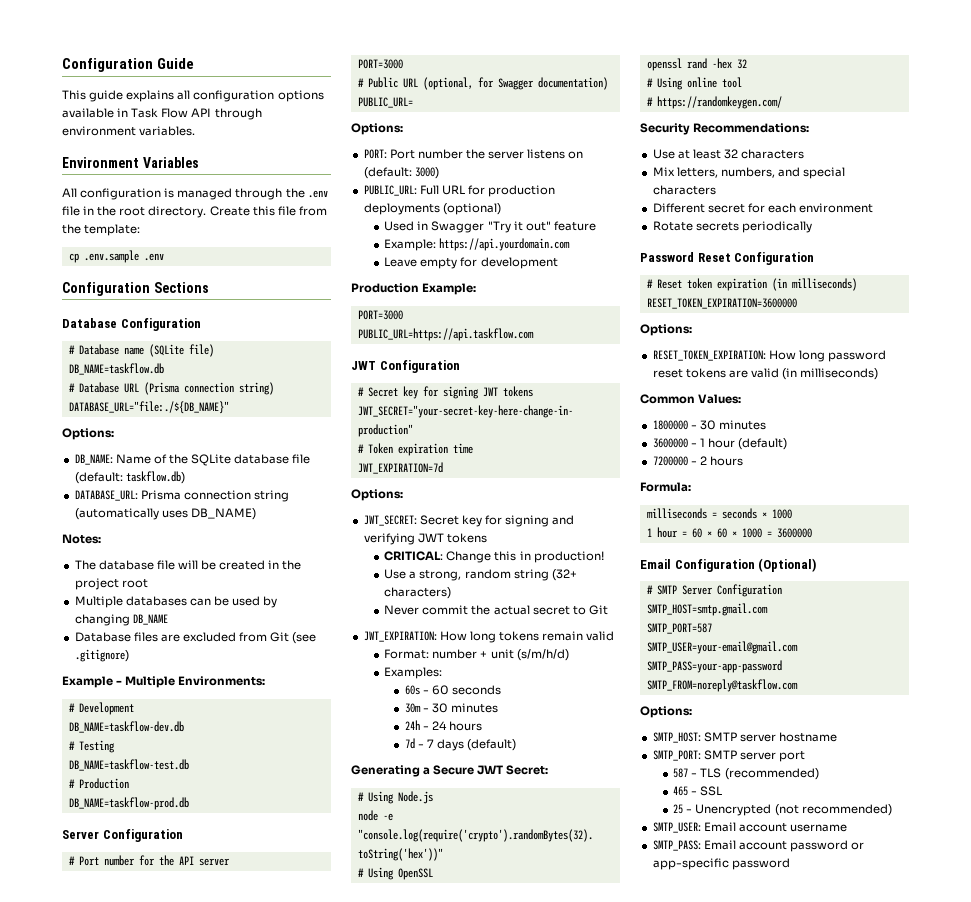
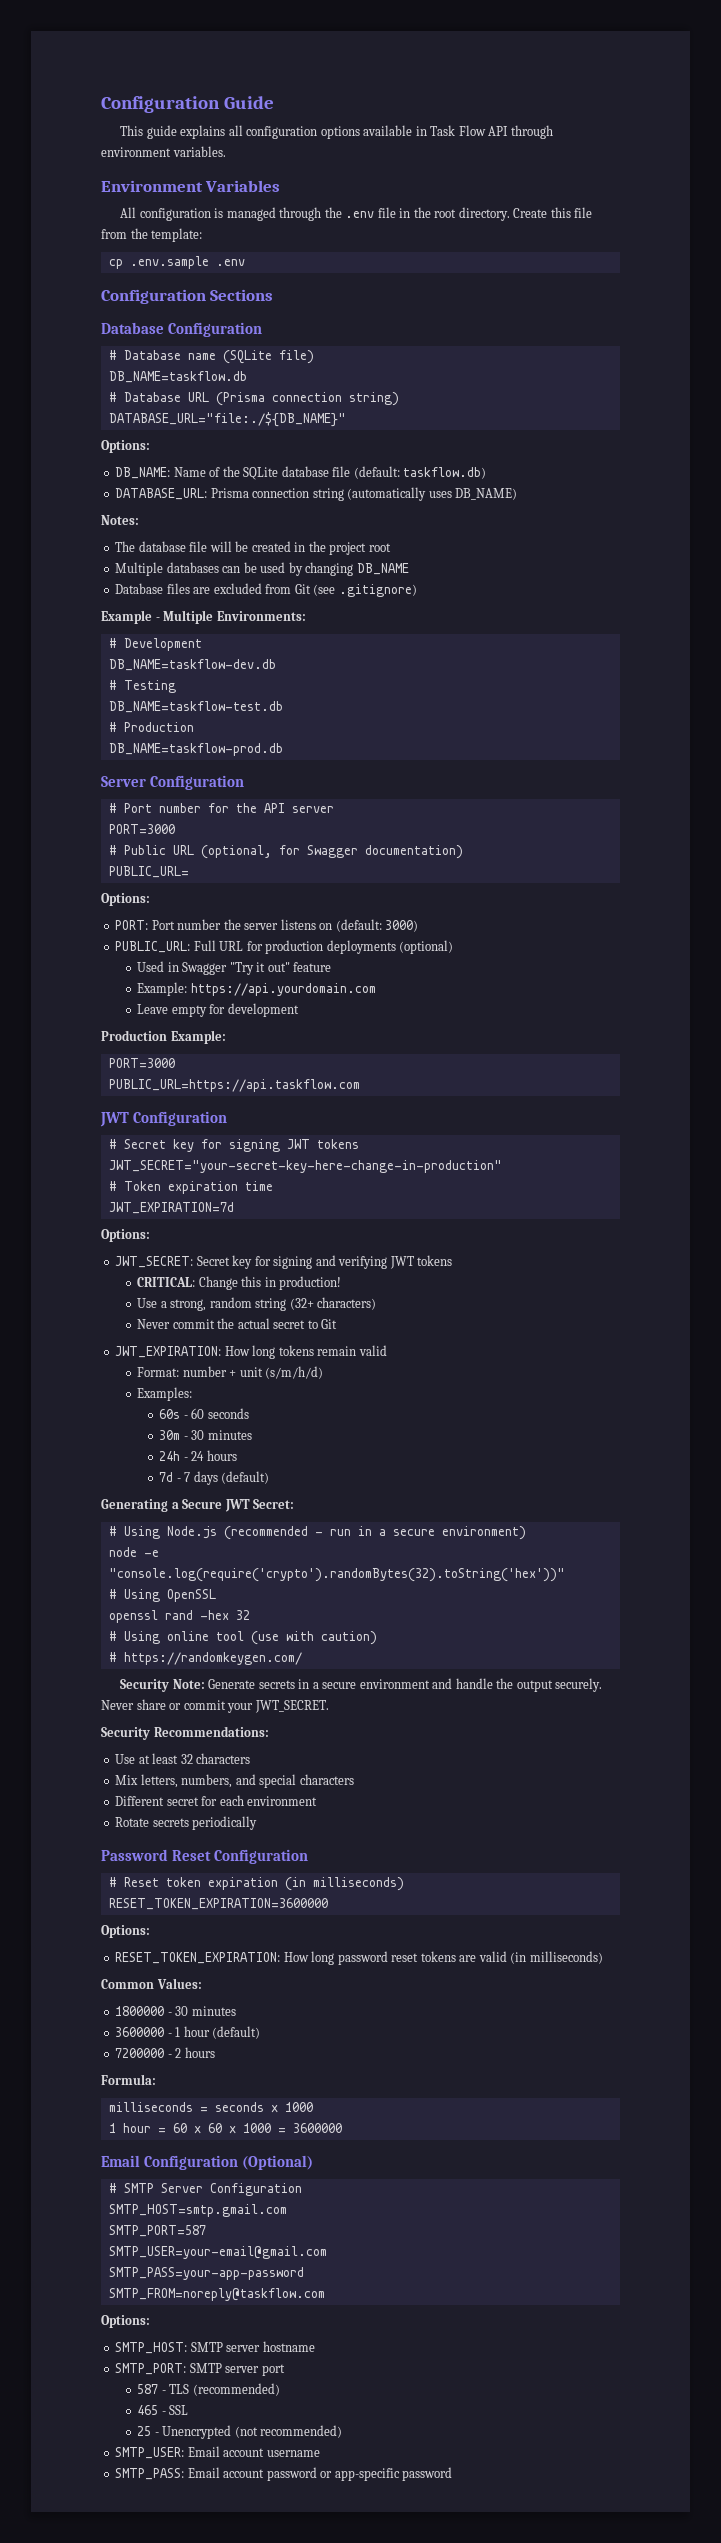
(433, 797) none -> [223,1526,526,1540] (recommended - run in a secure environment)
(742, 82) none -> [250,1631,377,1645] (use with caution)
(782, 102) none -> [120,1678,603,1692] [101,1699,329,1713] // Security Note: Generate secrets in a secure environment and handle the output securely. Never share or commit your JWT_SECRET.

